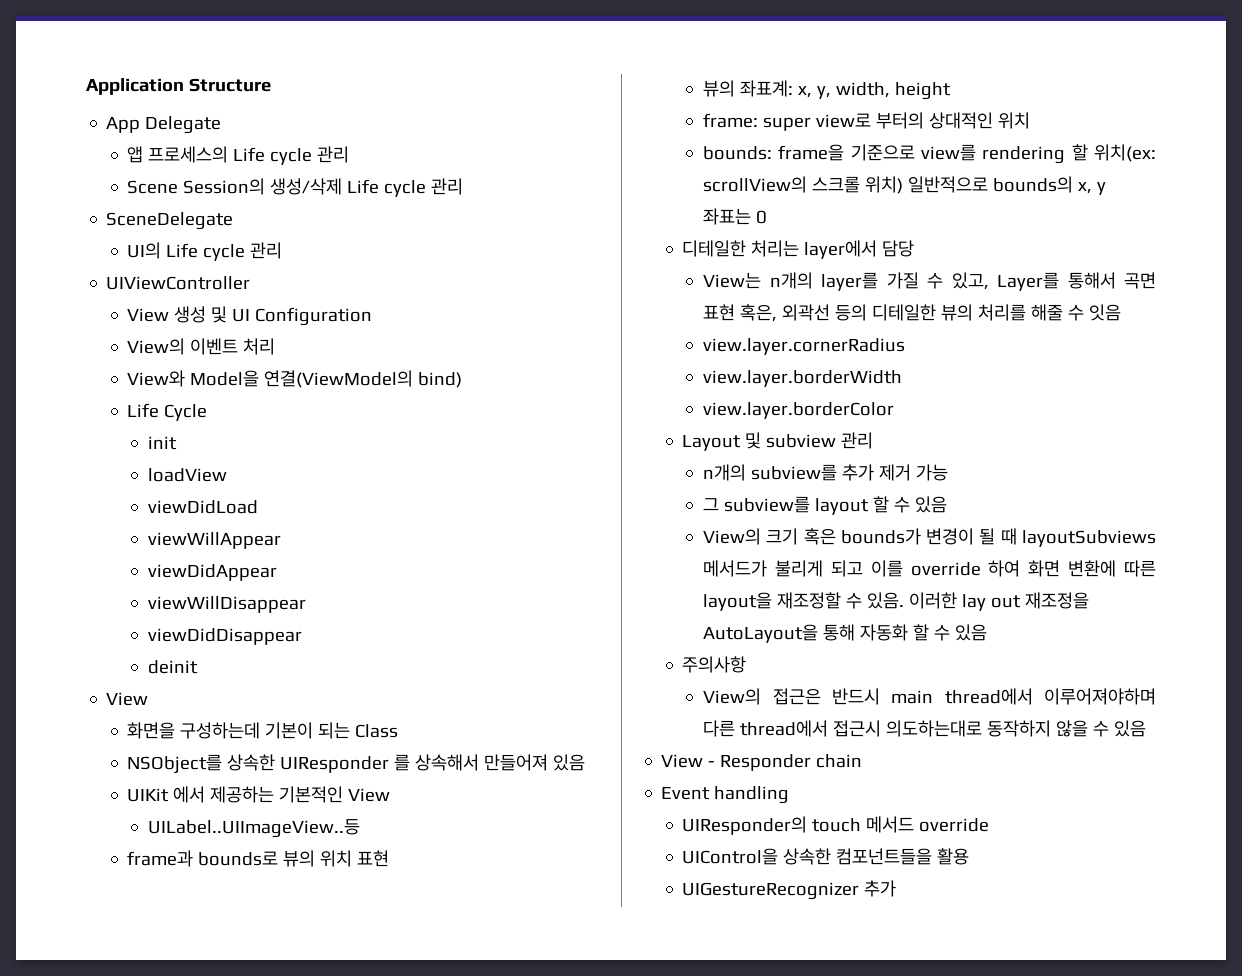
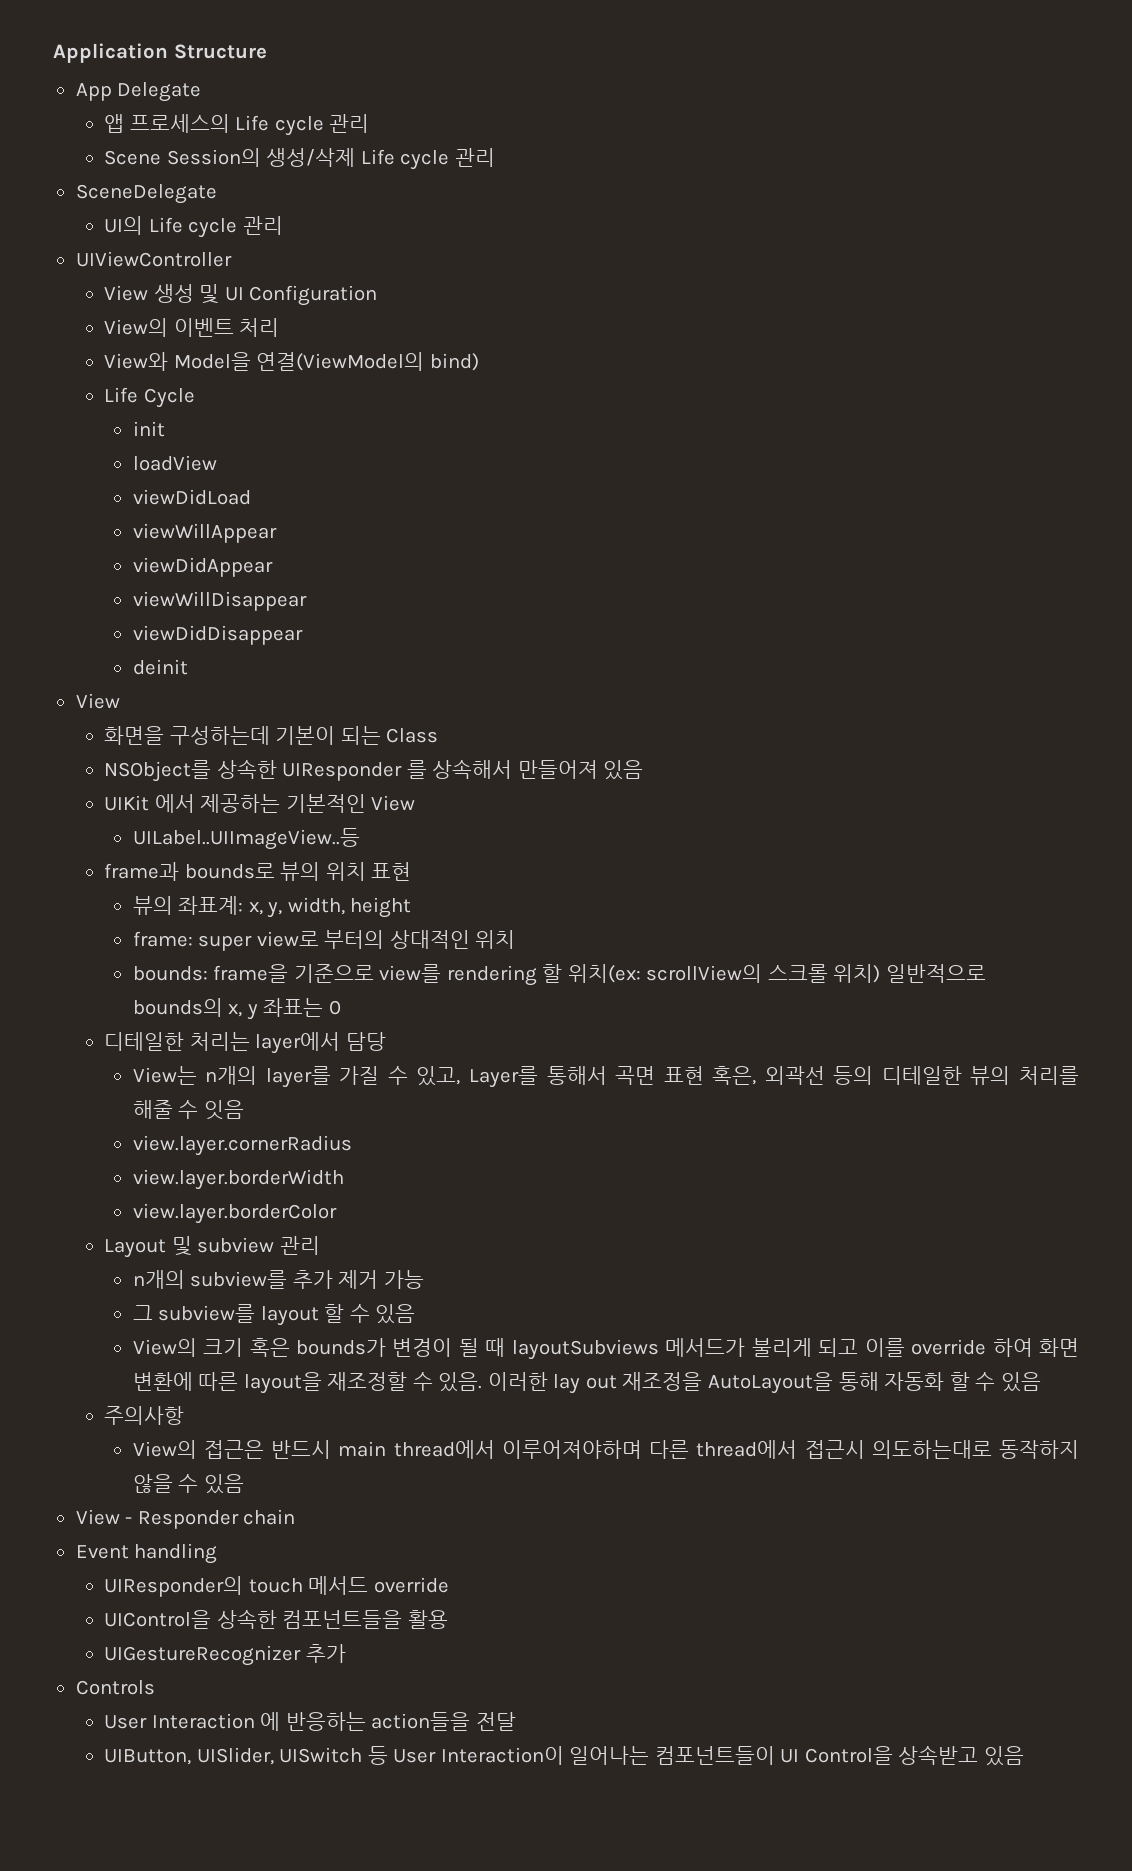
(897, 888) none -> [75,1680,155,1695] [104,1712,516,1731] [104,1745,1024,1766] // Controls // User Interaction 에 반응하는 action들을 전달 // UIButton, UISlider, UISwitch 등 User Interaction이 일어나는 컴포넌트들이 UI Control을 상속받고 있음

